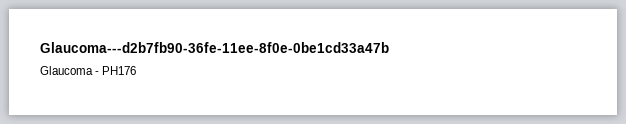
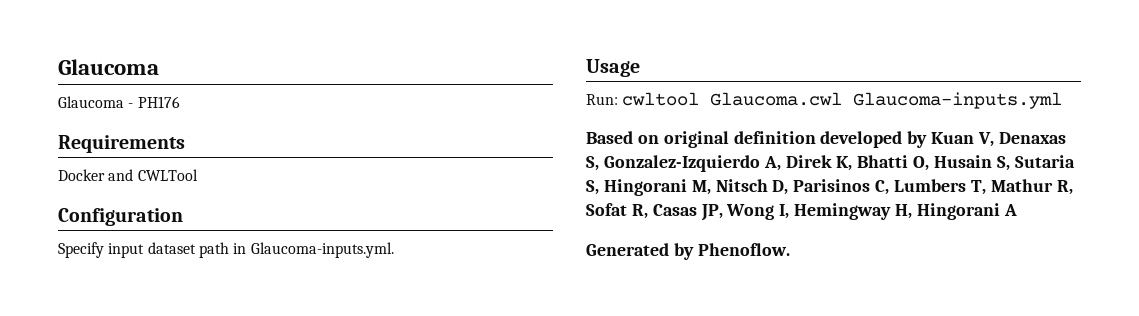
[40,42,389,53] Glaucoma---d2b7fb90-36fe-11ee-8f0e-0be1cd33a47b -> [58,59,159,75] Glaucoma
(137, 70) none -> [58,135,185,153] [58,169,198,181] [58,208,183,226] [58,242,394,258] [586,59,640,77] [586,92,1063,109] [586,131,1066,148] [586,155,1075,172] [586,179,1073,196] [586,203,1017,221] [586,243,790,260] // Requirements // Docker and CWLTool // Configuration // Specify input dataset path in Glaucoma-inputs.yml. // Usage // Run: cwltool Glaucoma.cwl Glaucoma-inputs.yml // Based on original definition developed by Kuan V, Denaxas S, Gonzalez-Izquierdo A, Direk K, Bhatti O, Husain S, Sutaria S, Hingorani M, Nitsch D, Parisinos C, Lumbers T, Mathur R, Sofat R, Casas JP, Wong I, Hemingway H, Hingorani A // Generated by Phenoflow.

